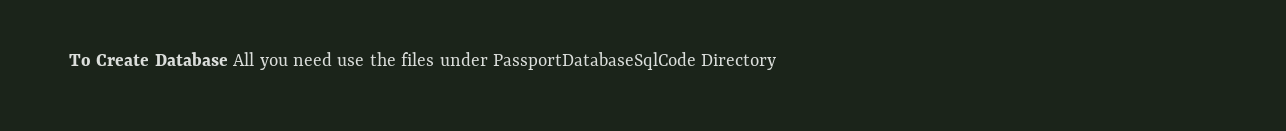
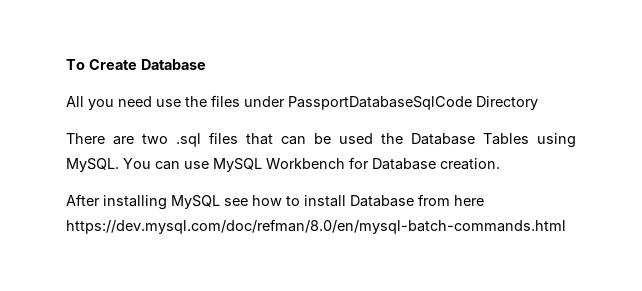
(228, 59) none -> (206, 64) //
(777, 62) none -> [66,132,576,148] [66,157,500,172] [66,194,484,210] [66,219,566,234] // There are two .sql files that can be used the Database Tables using MySQL. You can use MySQL Workbench for Database creation. // After installing MySQL see how to install Database from here https://dev.mysql.com/doc/refman/8.0/en/mysql-batch-commands.html

